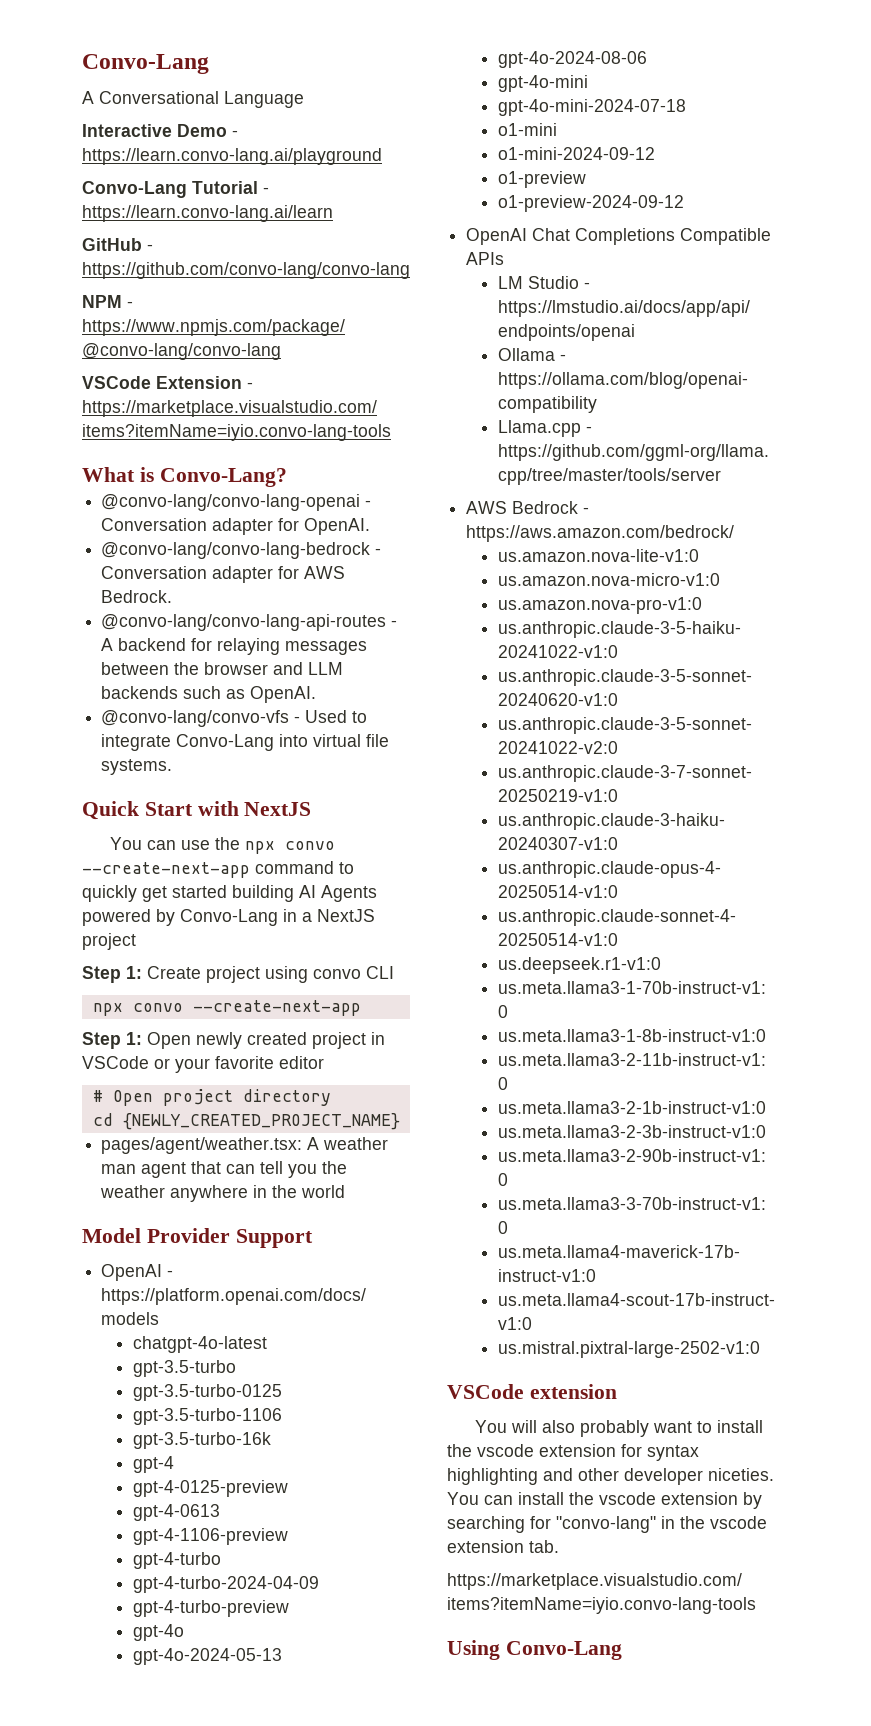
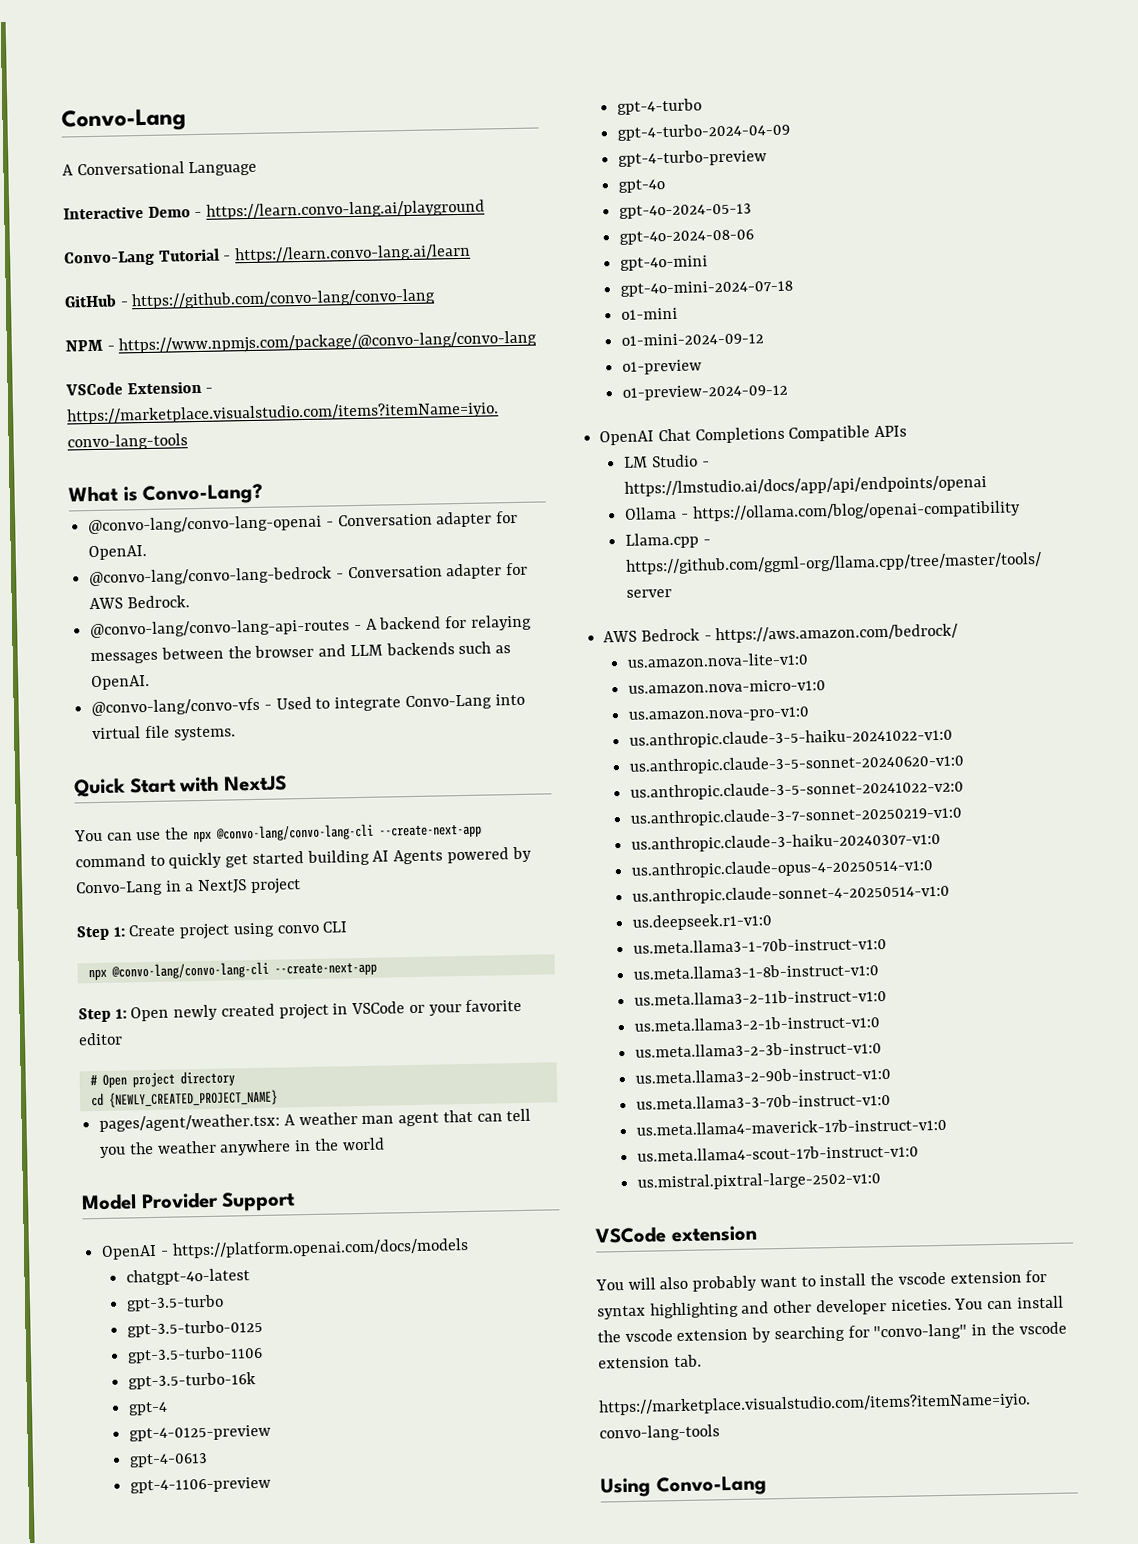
[284,841,335,850] convo -> [214,823,374,842] @convo-lang/convo-lang-cli
[132,1003,183,1012] convo -> [110,961,269,980] @convo-lang/convo-lang-cli

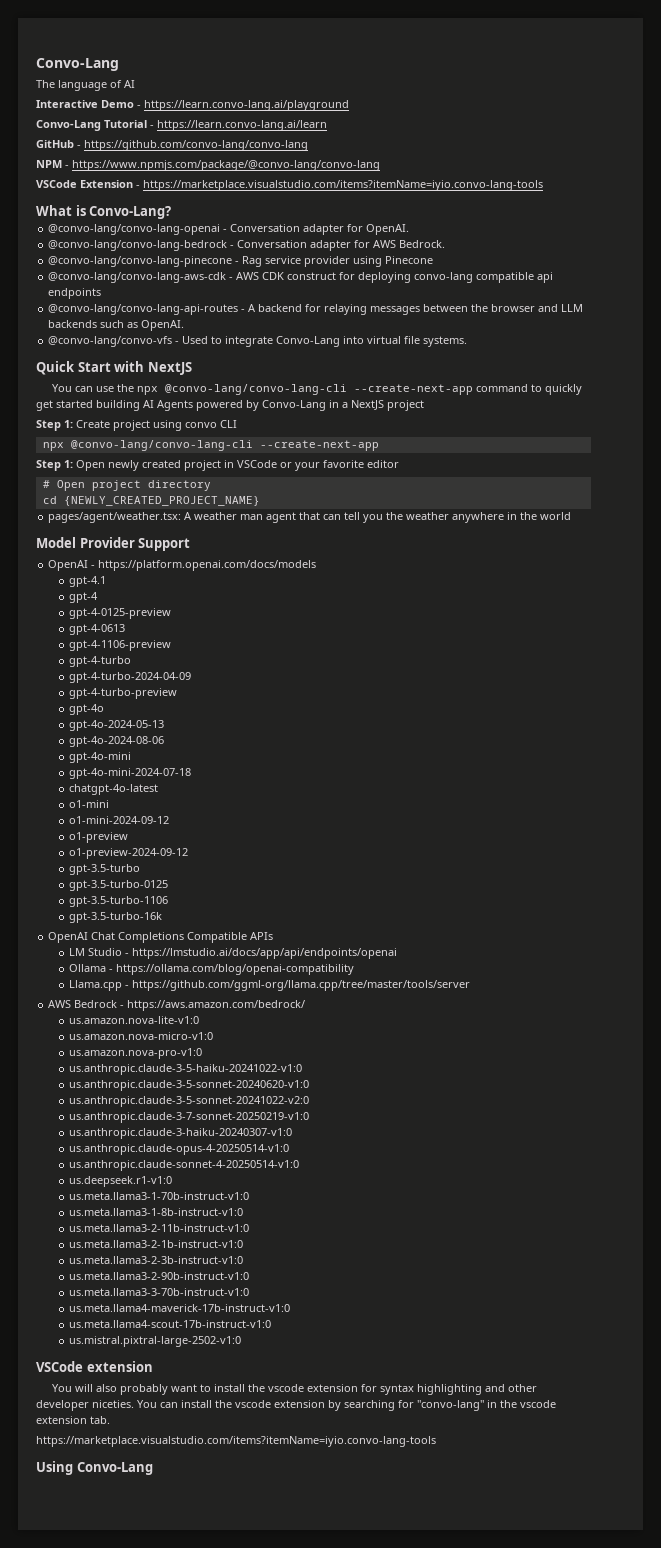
[62,160,258,177] A Conversational Language -> [36,80,135,91] The language of AI
(190, 602) none -> [48,256,434,267] [48,272,554,283] [48,288,102,299] // @convo-lang/convo-lang-pinecone - Rag service provider using Pinecone // @convo-lang/convo-lang-aws-cdk - AWS CDK construct for deploying convo-lang compatible api endpoints
[126,1268,251,1286] [126,1294,225,1312] [127,1319,264,1338] [127,1345,264,1364] [128,1372,257,1390] chatgpt-4o-latest // gpt-3.5-turbo // gpt-3.5-turbo-0125 // gpt-3.5-turbo-1106 // gpt-3.5-turbo-16k -> [68,576,106,587] gpt-4.1
(794, 288) none -> [68,784,158,795] // chatgpt-4o-latest
(789, 392) none -> [68,864,140,875] [68,880,168,891] [68,896,168,907] [68,912,162,923] // gpt-3.5-turbo // gpt-3.5-turbo-0125 // gpt-3.5-turbo-1106 // gpt-3.5-turbo-16k

